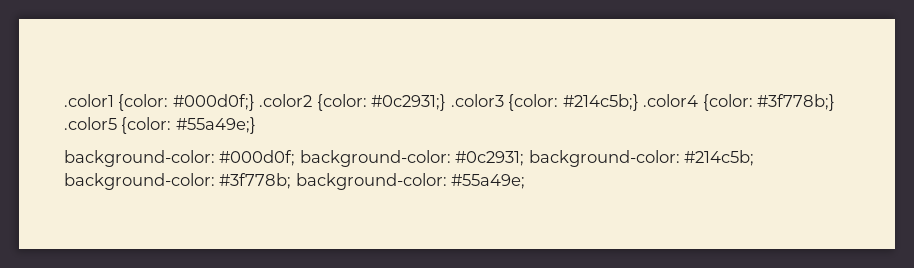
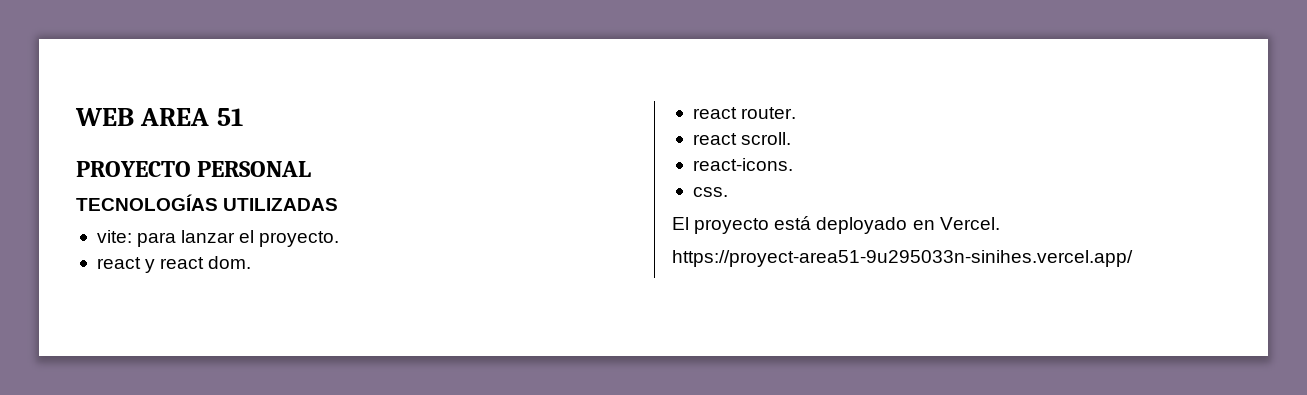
[64,94,836,111] [64,117,256,134] [64,150,755,167] [64,173,526,190] .color1 {color: #000d0f;} .color2 {color: #0c2931;} .color3 {color: #214c5b;} .color4 {color: #3f778b;} .color5 {color: #55a49e;} // background-color: #000d0f; background-color: #0c2931; background-color: #214c5b; background-color: #3f778b; background-color: #55a49e; -> [75,108,243,126] [76,161,312,177] [76,194,339,211] [96,230,340,247] [96,256,252,273] [692,107,797,119] [692,132,792,145] [692,158,793,171] [692,187,728,197] [672,216,1000,234] [672,250,1133,267] WEB AREA 51 // PROYECTO PERSONAL // TECNOLOGÍAS UTILIZADAS // vite: para lanzar el proyecto. // react y react dom. // react router. // react scroll. // react-icons. // css. // El proyecto está deployado en Vercel. // https://proyect-area51-9u295033n-sinihes.vercel.app/

